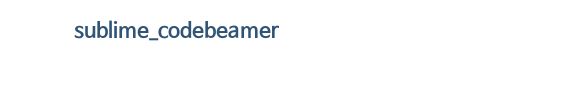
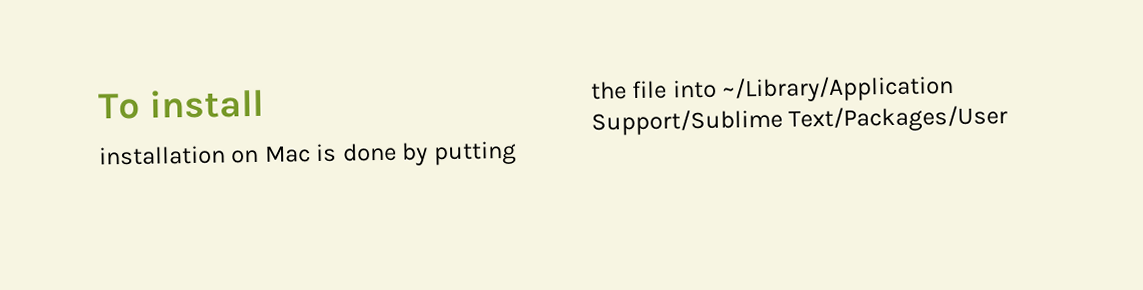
[74,20,279,41] sublime_codebeamer -> [98,88,265,120] [98,140,517,166] [591,74,955,103] [591,105,1009,136] To install // installation on Mac is done by putting the file into ~/Library/Application Support/Sublime Text/Packages/User

